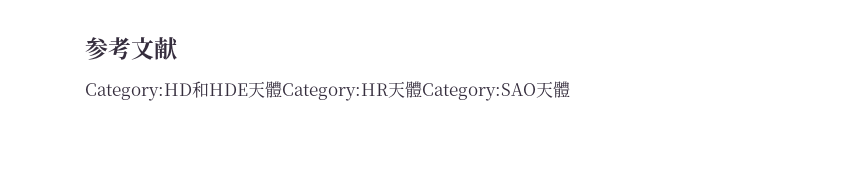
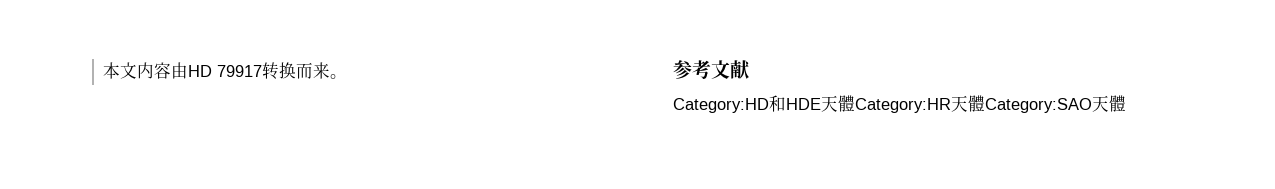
(85, 48) none -> [103,62,348,80] 本文内容由HD 79917转换而来。 //

